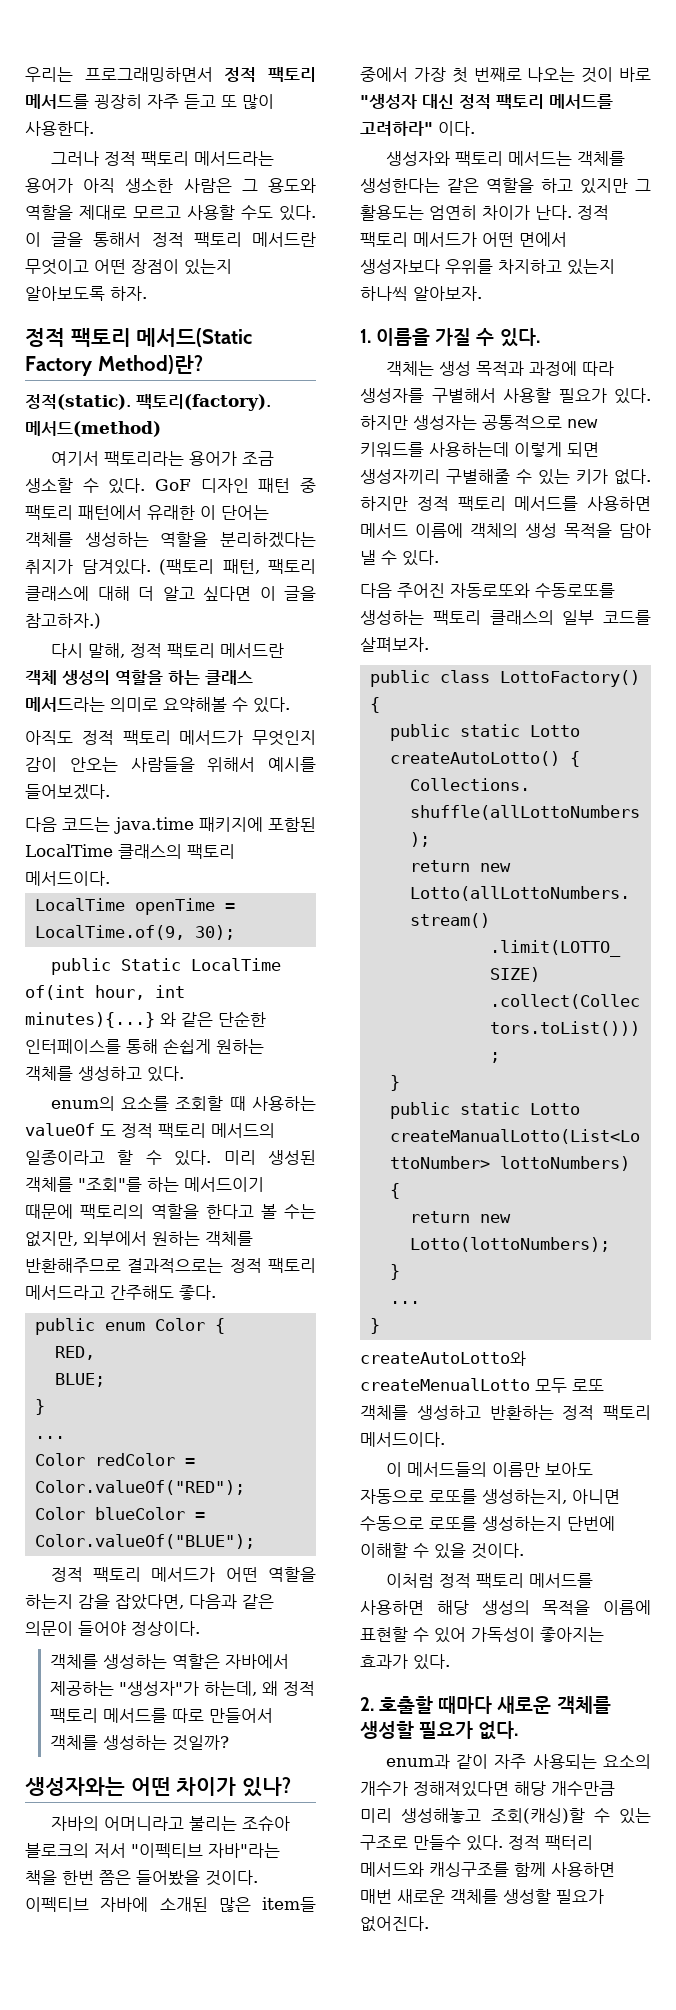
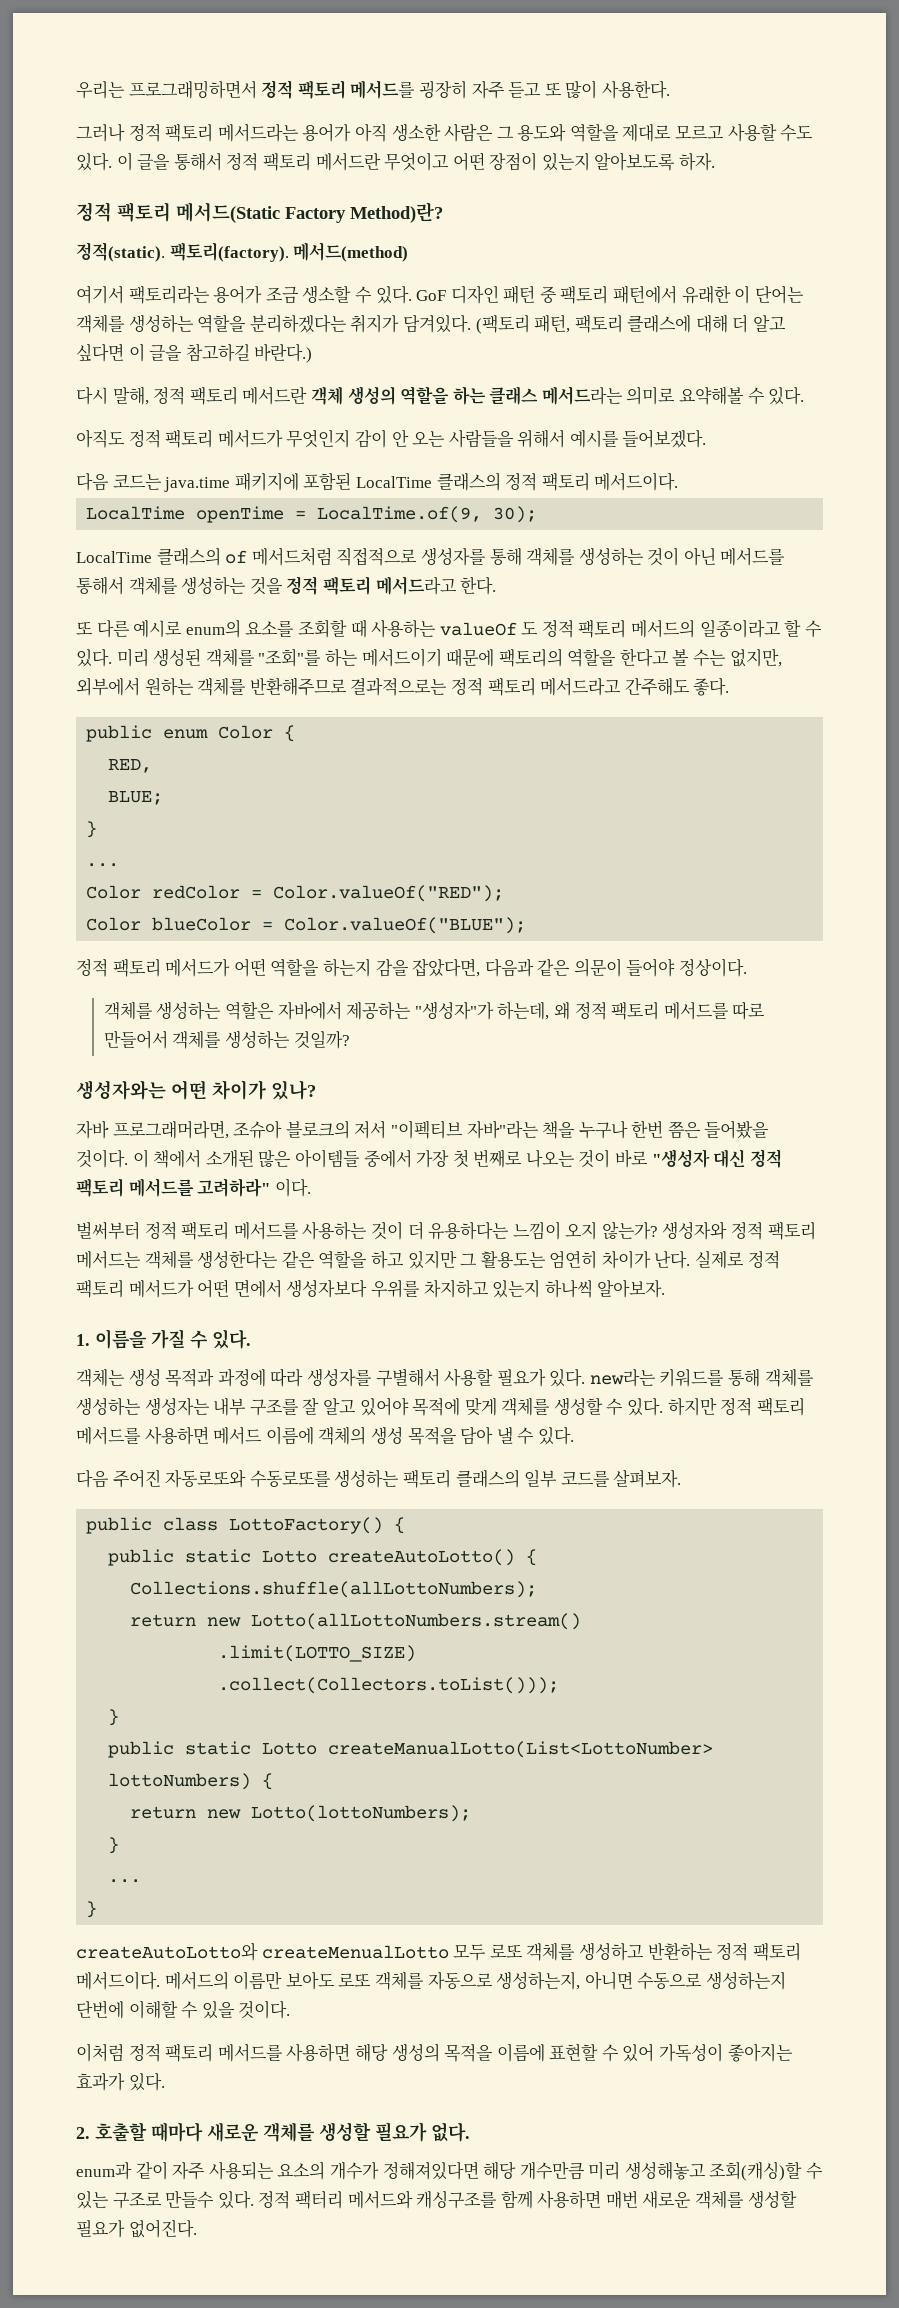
[25,613,101,629] 참고하자.) -> [185,343,313,363] 참고하길 바란다.)
[69,757,118,772] 안오는 -> [391,429,446,447] 안 오는
(182, 851) none -> [505,473,538,491] 정적
[50,958,281,975] [25,985,185,1000] [25,1011,266,1028] [25,1038,264,1054] [25,1066,184,1082] public Static LocalTime of(int hour, int minutes){...} 와 같은 단순한 인터페이스를 통해 손쉽게 원하는 객체를 생성하고 있다. // -> [76,547,786,566] [76,576,497,595] [76,620,183,638] LocalTime 클래스의 of 메서드처럼 직접적으로 생성자를 통해 객체를 생성하는 것이 아닌 메서드를 통해서 객체를 생성하는 것을 정적 팩토리 메서드라고 한다. // 또 다른 예시로
[50,1816,237,1831] 자바의 어머니라고 불리는 -> [76,1120,229,1139] 자바 프로그래머라면,
(57, 1877) none -> [578,1120,628,1139] 누구나
[25,1897,149,1912] 이펙티브 자바에 -> [132,1149,202,1168] 이 책에서
[262,1897,316,1912] item들 -> [294,1149,360,1168] 아이템들
[385,151,450,166] 생성자와 -> [76,1221,764,1240] 벌써부터 정적 팩토리 메서드를 사용하는 것이 더 유용하다는 느낌이 오지 않는가? 생성자와 정적
(572, 212) none -> [695,1250,745,1269] 실제로
[360,415,598,430] [360,442,599,457] [360,469,651,485] 하지만 생성자는 공통적으로 new 키워드를 사용하는데 이렇게 되면 생성자끼리 구별해줄 수 있는 키가 없다. -> [589,1368,814,1387] [76,1397,664,1416] new라는 키워드를 통해 객체를 생성하는 생성자는 내부 구조를 잘 알고 있어야 목적에 맞게 객체를 생성할 수 있다.
[385,1462,593,1477] [360,1489,477,1504] // 이 메서드들의 이름만 보아도 자동으로 로또를 -> [164,1971,493,1990] 메서드의 이름만 보아도 로또 객체를 자동으로
[429,1516,477,1531] 로또를 -> (703, 1981) none

